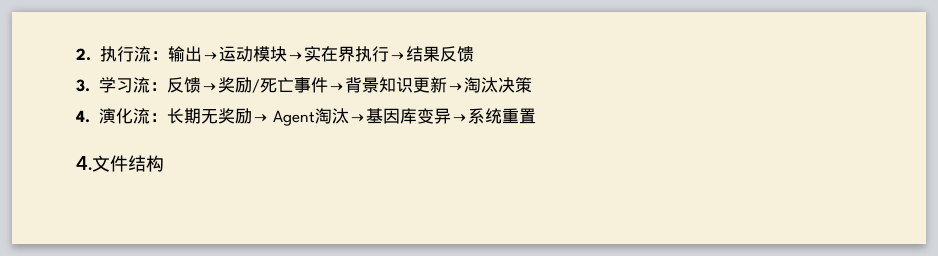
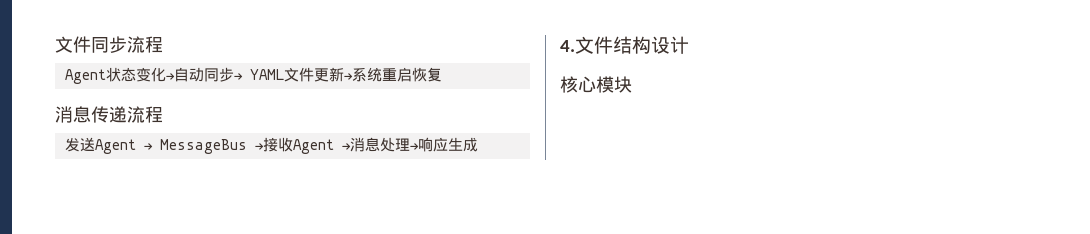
[76,46,474,62] [76,77,532,93] [76,108,537,126] 2.执行流：输出→运动模块→实在界执行→结果反馈 // 3.学习流：反馈→奖励/死亡事件→背景知识更新→淘汰决策 // 4.演化流：长期无奖励→ Agent淘汰→基因库变异→系统重置 -> [55,36,163,53] [64,67,442,84] [55,106,163,123] [64,137,478,154] 文件同步流程 // Agent状态变化→自动同步→ YAML文件更新→系统重启恢复 // 消息传递流程 // 发送Agent → MessageBus →接收Agent →消息处理→响应生成
(164, 163) none -> [651,36,689,54] [560,76,632,93] 设计 // 核心模块

